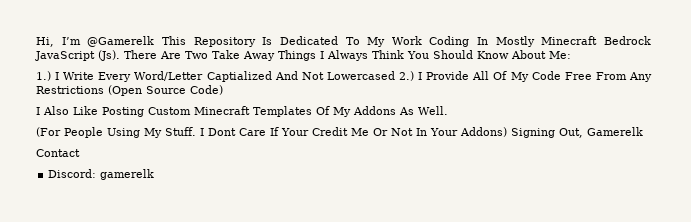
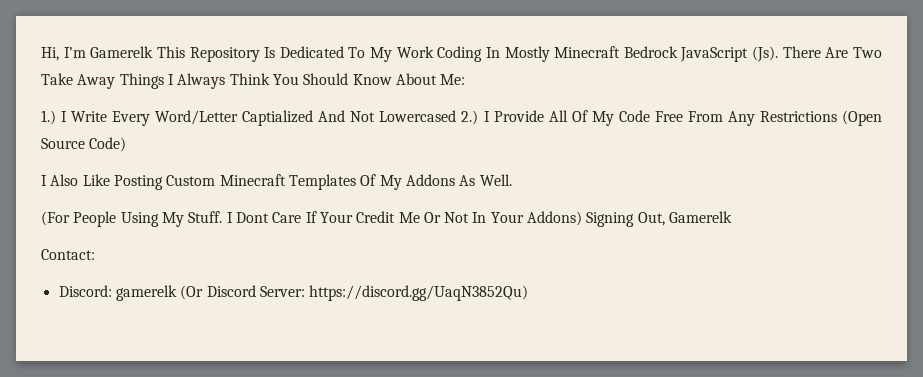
[87,36,155,47] @Gamerelk -> [90,46,154,58] Gamerelk
[36,149,80,157] Contact -> [41,249,95,260] Contact:
(155, 174) none -> [180,285,529,301] (Or Discord Server: https://discord.gg/UaqN3852Qu)

